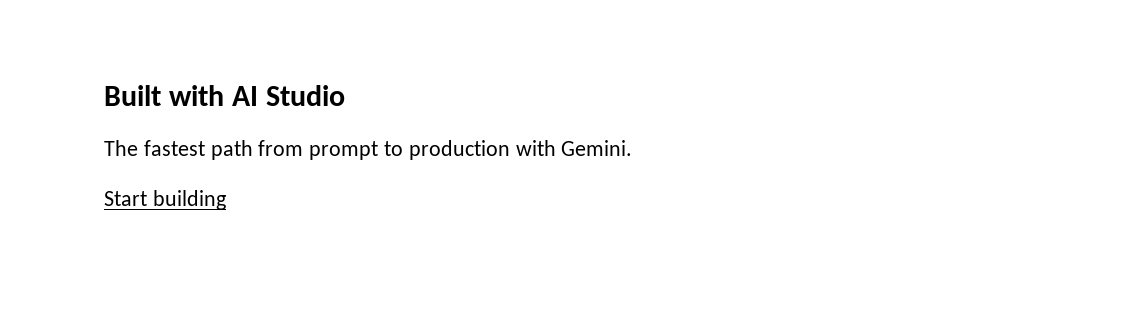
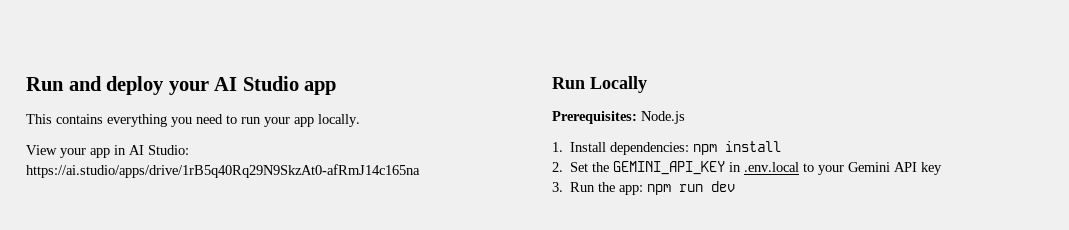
[104,85,346,106] [104,140,633,160] [104,190,226,210] Built with AI Studio // The fastest path from prompt to production with Gemini. // Start building -> [26,76,337,95] [26,114,360,127] [26,145,189,158] [26,164,420,178] [552,76,647,93] [552,111,685,124] [552,141,782,155] [552,161,943,175] [552,181,736,195] Run and deploy your AI Studio app // This contains everything you need to run your app locally. // View your app in AI Studio: https://ai.studio/apps/drive/1rB5q40Rq29N9SkzAt0-afRmJ14c165na // Run Locally // Prerequisites: Node.js // 1. Install dependencies: npm install // 2. Set the GEMINI_API_KEY in .env.local to your Gemini API key // 3. Run the app: npm run dev

